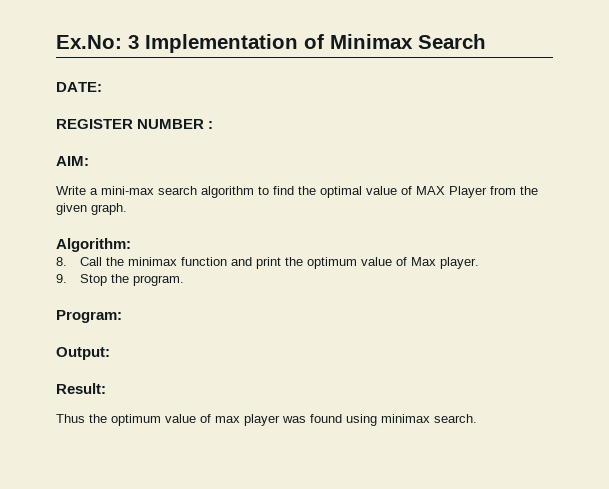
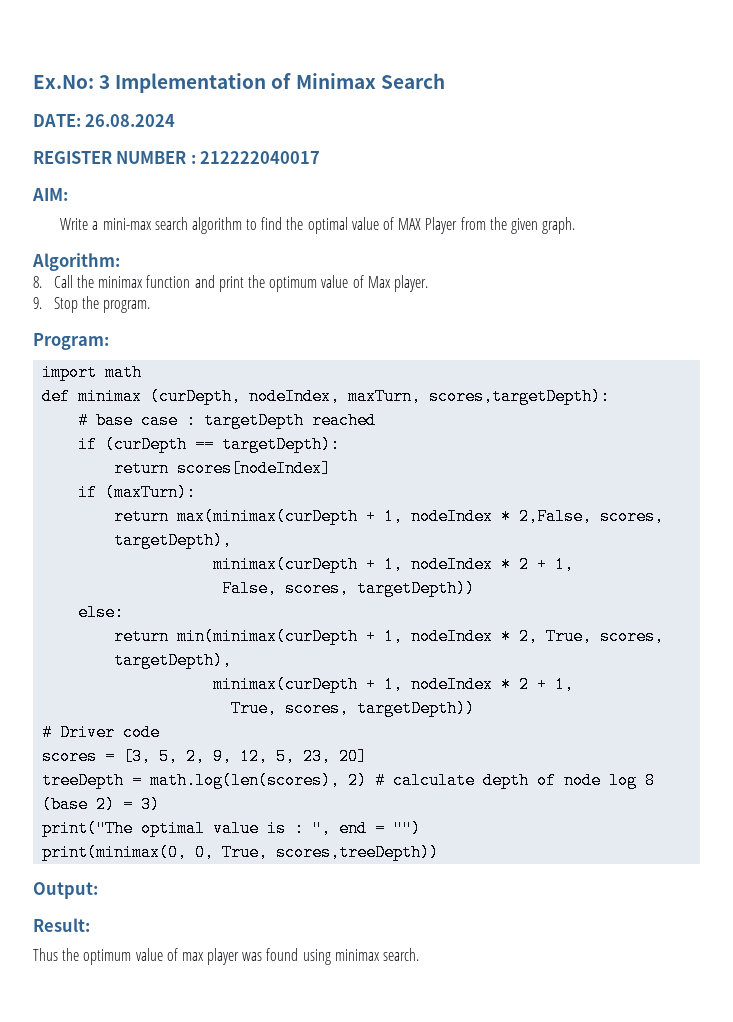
(102, 87) none -> [85,114,176,127] 26.08.2024
(214, 125) none -> [200,151,321,164] 212222040017
(122, 316) none -> [42,364,143,381] [42,388,611,405] [78,412,377,429] [78,436,341,453] [114,460,332,477] [78,484,197,501] [114,508,665,525] [114,532,233,549] [213,556,575,573] [222,580,476,597] [78,604,125,621] [114,628,665,645] [114,652,233,669] [213,676,575,693] [231,700,476,717] [42,724,161,741] [42,748,368,765] [42,772,656,789] [42,796,161,813] [42,820,422,837] [42,844,440,861] // import math // def minimax (curDepth, nodeIndex, maxTurn, scores,targetDepth): // # base case : targetDepth reached // if (curDepth == targetDepth): // return scores[nodeIndex] // if (maxTurn): // return max(minimax(curDepth + 1, nodeIndex * 2,False, scores, targetDepth), // minimax(curDepth + 1, nodeIndex * 2 + 1, // False, scores, targetDepth)) // else: // return min(minimax(curDepth + 1, nodeIndex * 2, True, scores, targetDepth), // minimax(curDepth + 1, nodeIndex * 2 + 1, // True, scores, targetDepth)) // # Driver code // scores = [3, 5, 2, 9, 12, 5, 23, 20] // treeDepth = math.log(len(scores), 2) # calculate depth of node log 8 (base 2) = 3) // print("The optimal value is : ", end = "") // print(minimax(0, 0, True, scores,treeDepth))

